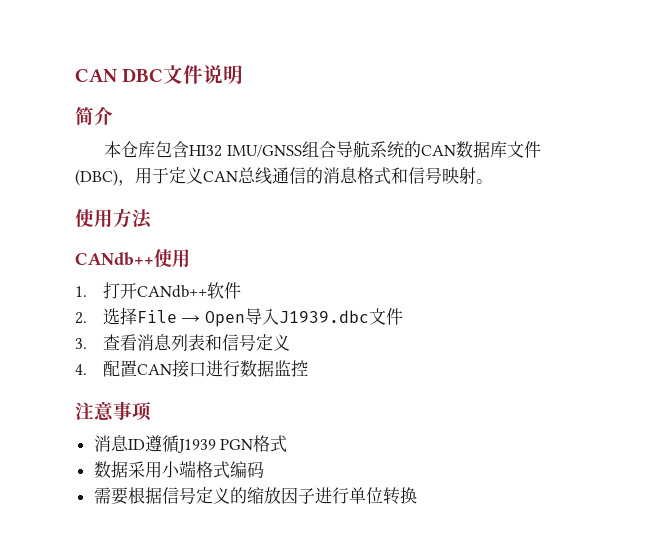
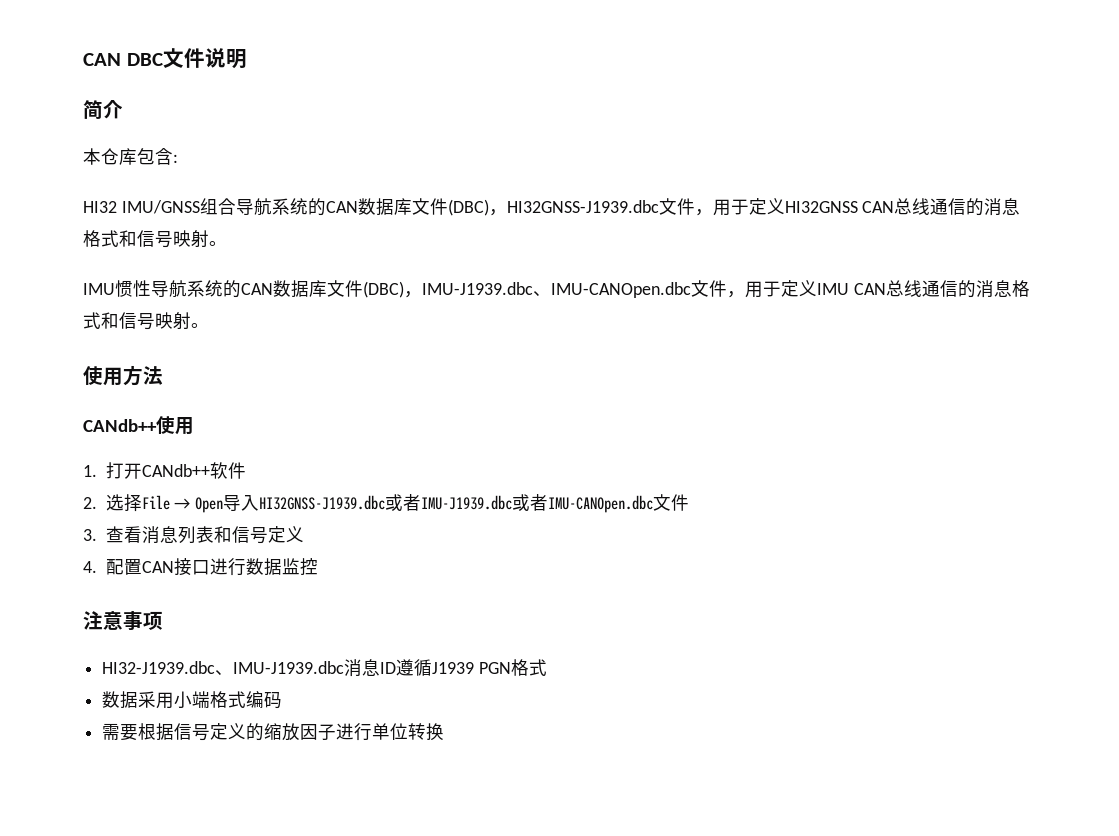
(189, 149) none -> [173,154,178,163] : //
[135,167,203,184] 用于定义 -> [506,198,1021,216] [83,230,227,248] [83,280,849,298] HI32GNSS-J1939.dbc文件，用于定义HI32GNSS CAN总线通信的消息格式和信号映射。 // IMU惯性导航系统的CAN数据库文件(DBC)，IMU-J1939.dbc、IMU-CANOpen.dbc文件，用于定义IMU
[278,310,369,323] J1939.dbc -> [259,494,654,513] HI32GNSS-J1939.dbc或者IMU-J1939.dbc或者IMU-CANOpen.dbc
(152, 411) none -> [102,661,345,675] HI32-J1939.dbc、IMU-J1939.dbc

